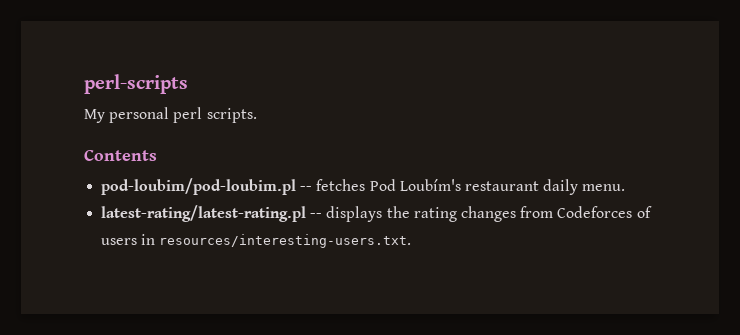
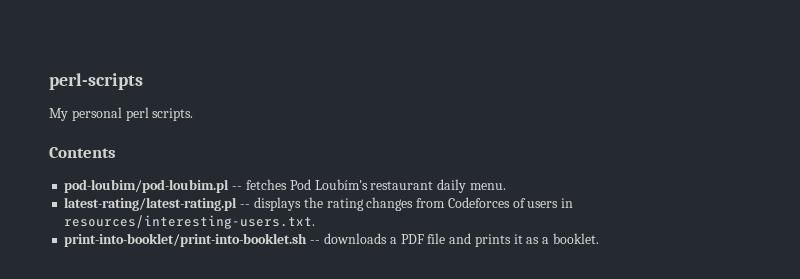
(412, 241) none -> [64,233,599,247] // print-into-booklet/print-into-booklet.sh -- downloads a PDF file and prints it as a booklet.

